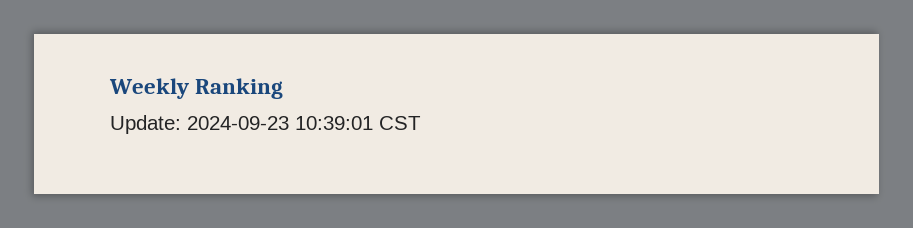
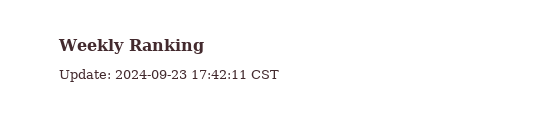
[295,116,373,130] 10:39:01 -> [191,70,247,79] 17:42:11

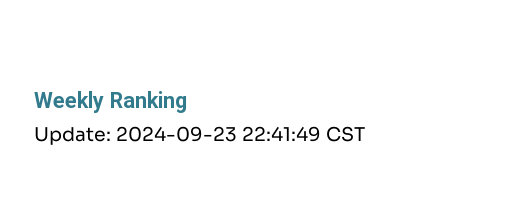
[191,70,247,79] 17:42:11 -> [242,126,322,142] 22:41:49

